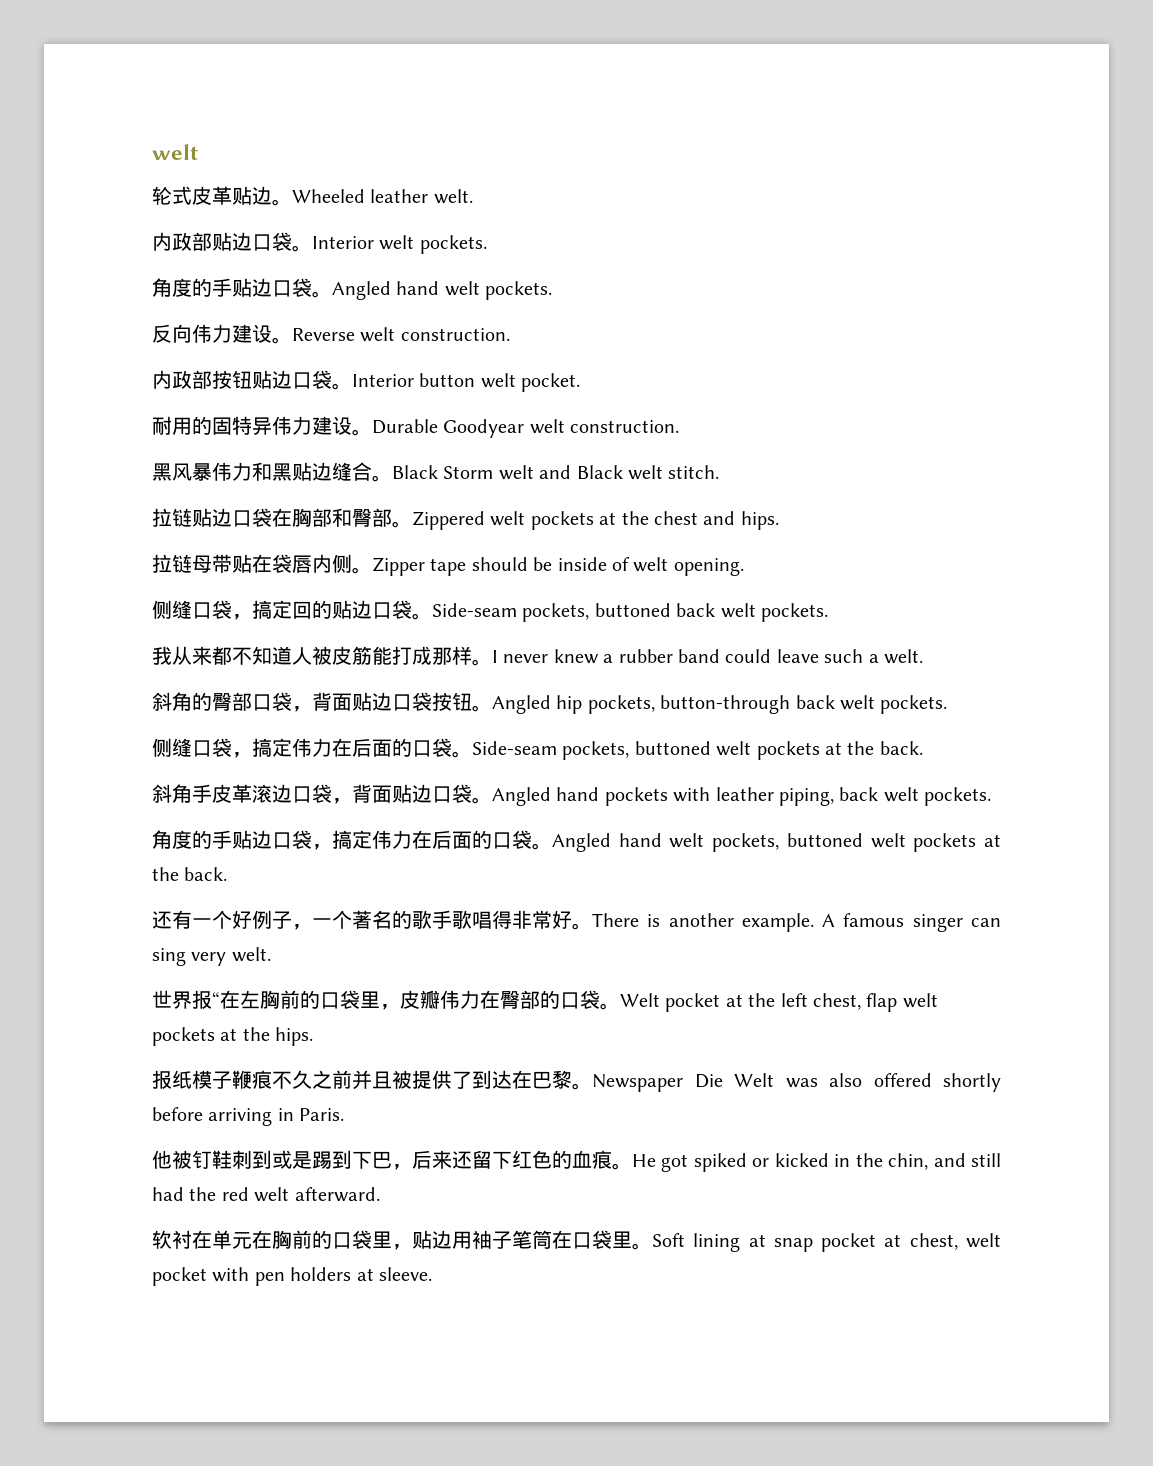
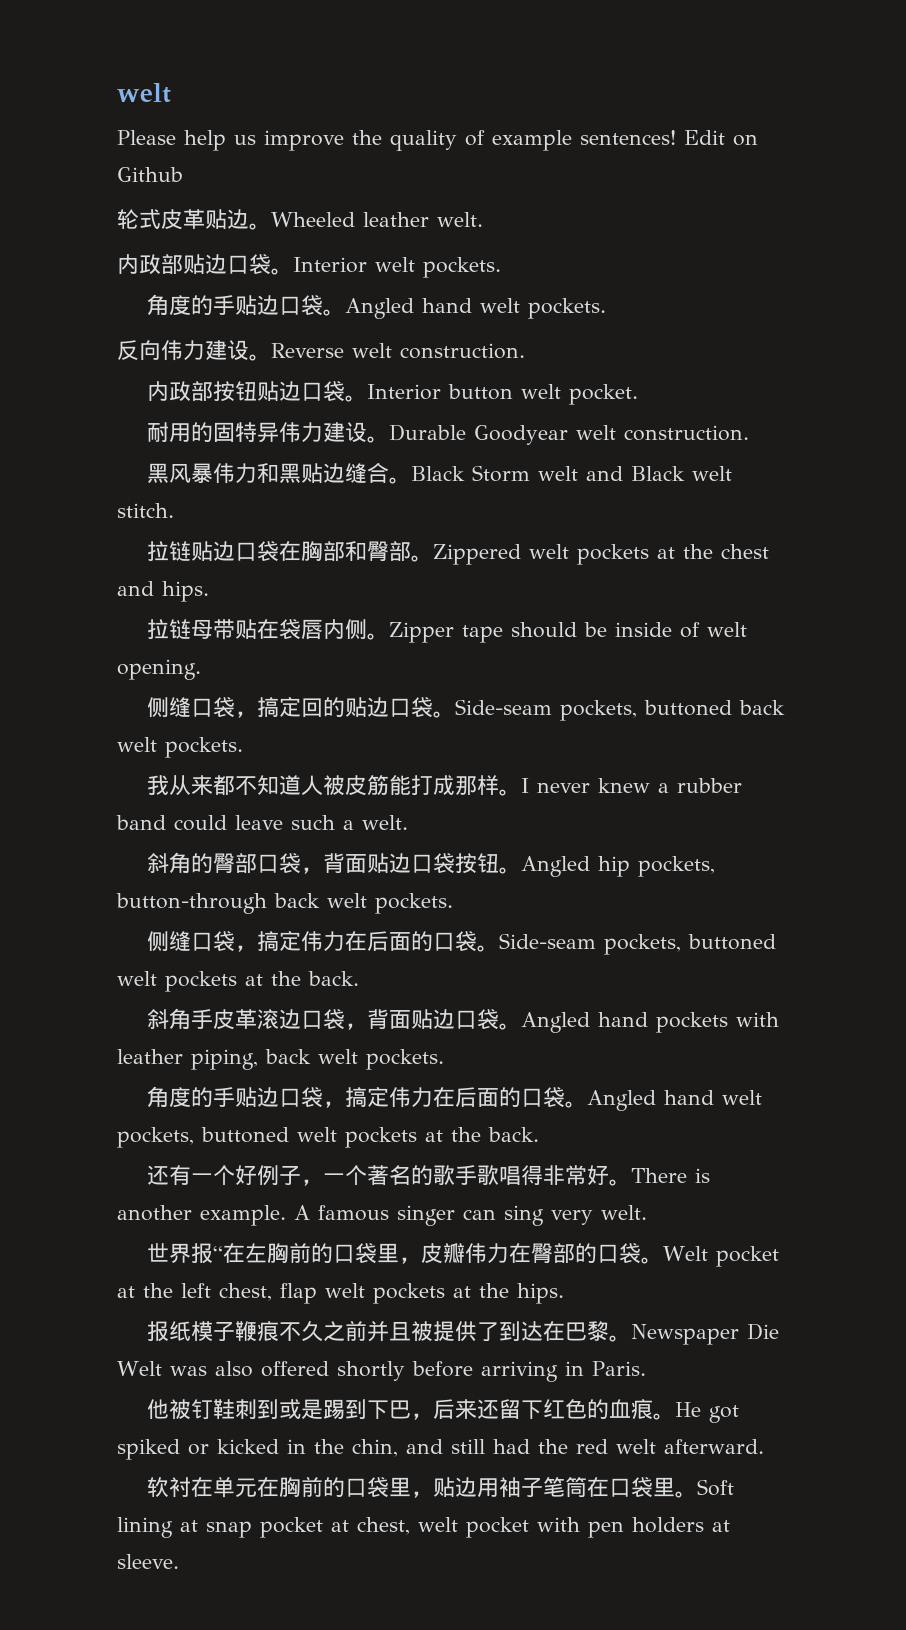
[152,144,198,160] welt -> [117,83,171,103] [117,130,758,151] [117,167,183,182] welt // Please help us improve the quality of example sentences! Edit on Github

